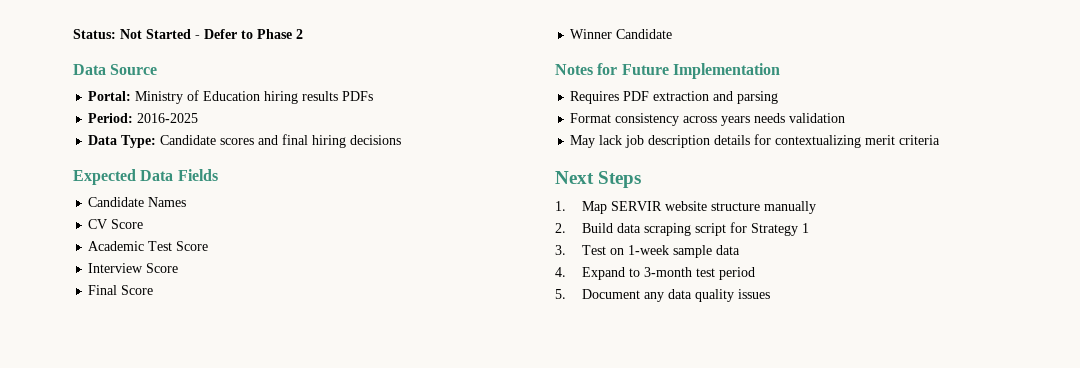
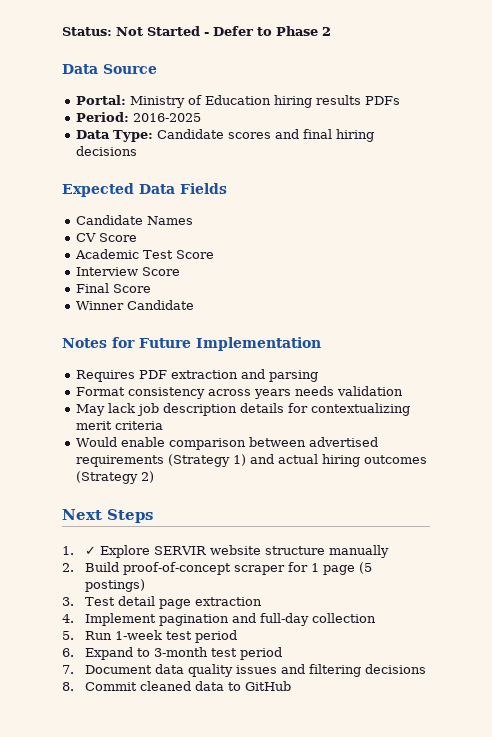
(941, 140) none -> [76,437,379,450] [76,454,428,467] [76,471,155,484] // Would enable comparison between advertised requirements (Strategy 1) and actual hiring outcomes (Strategy 2)
[582,201,608,214] Map -> [84,545,150,558] ✓ Explore
[617,222,810,236] [555,245,741,258] [555,267,566,277] data scraping script for Strategy 1 // 3. Test on 1-week sample data // 4. -> [122,562,372,575] [84,579,145,592] [62,596,262,609] [62,613,376,626] [62,630,237,643] [62,648,74,657] proof-of-concept scraper for 1 page (5 postings) // 3. Test detail page extraction // 4. Implement pagination and full-day collection // 5. Run 1-week test period // 6.
[555,289,771,302] 5. Document any data quality issues -> [62,664,426,677] [62,681,291,691] 7. Document data quality issues and filtering decisions // 8. Commit cleaned data to GitHub

